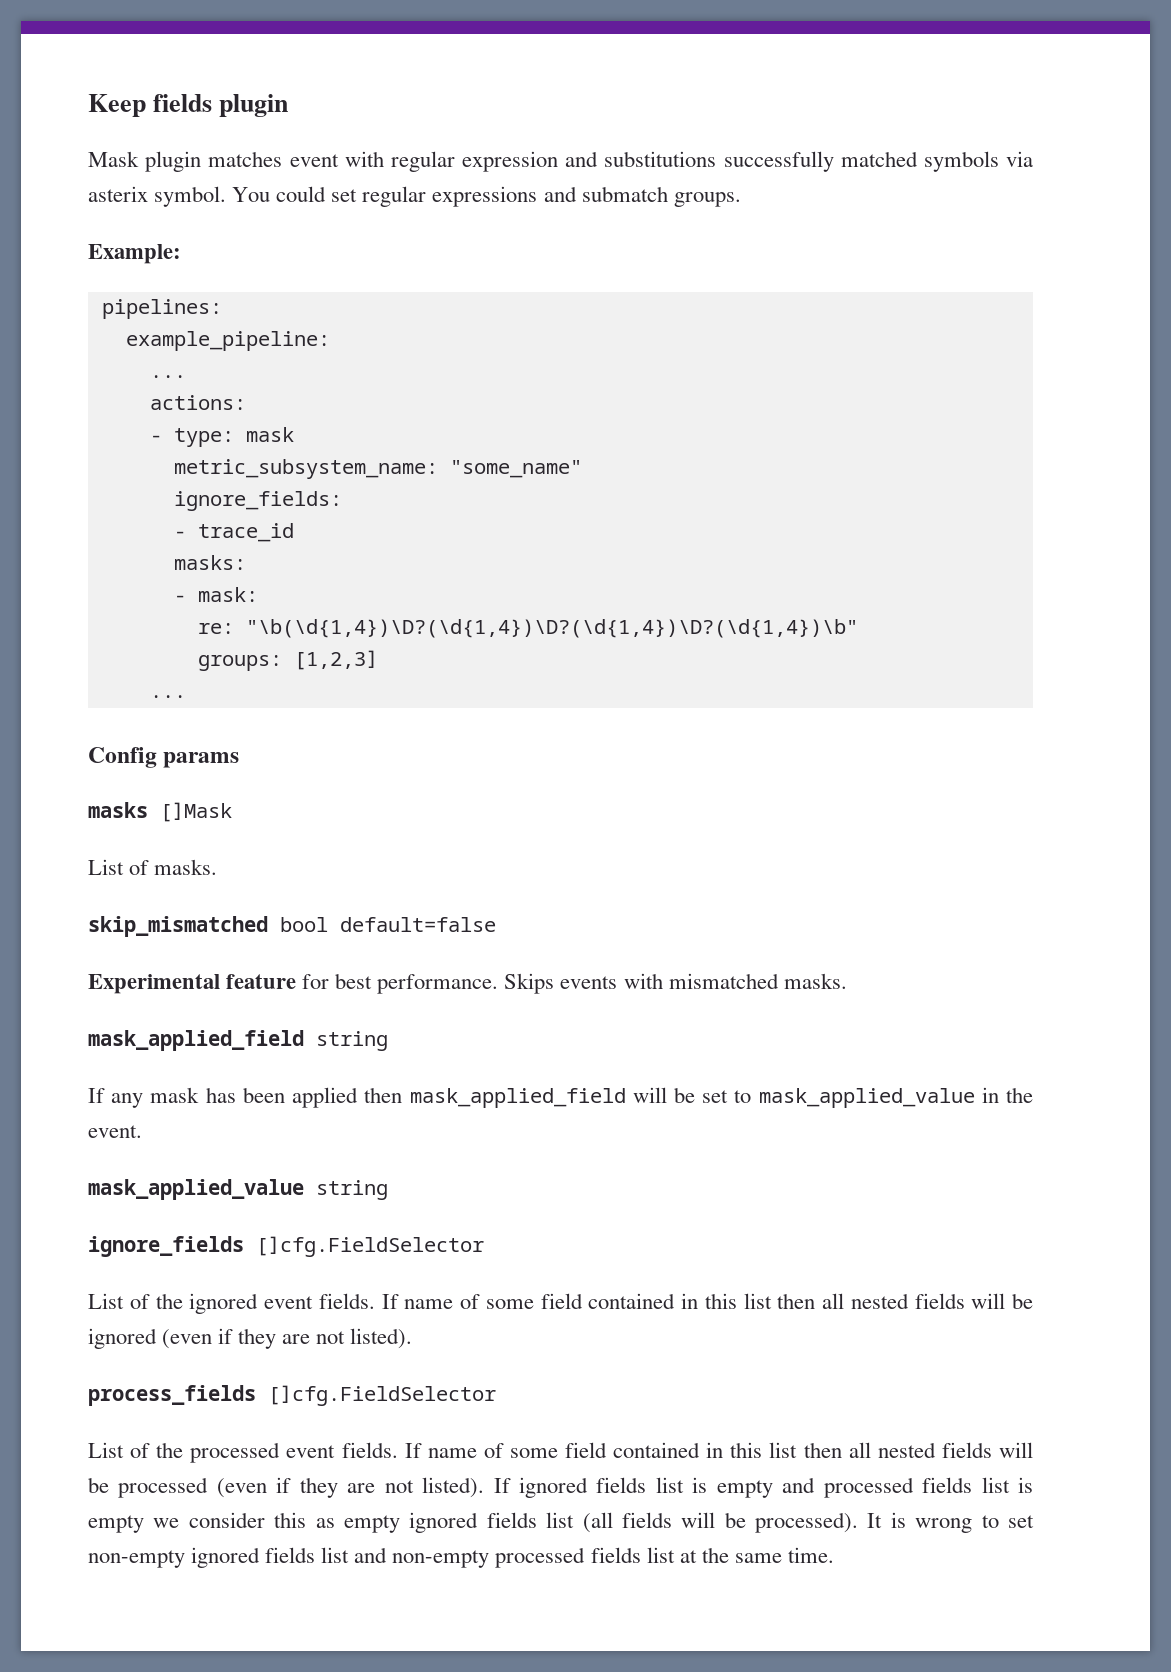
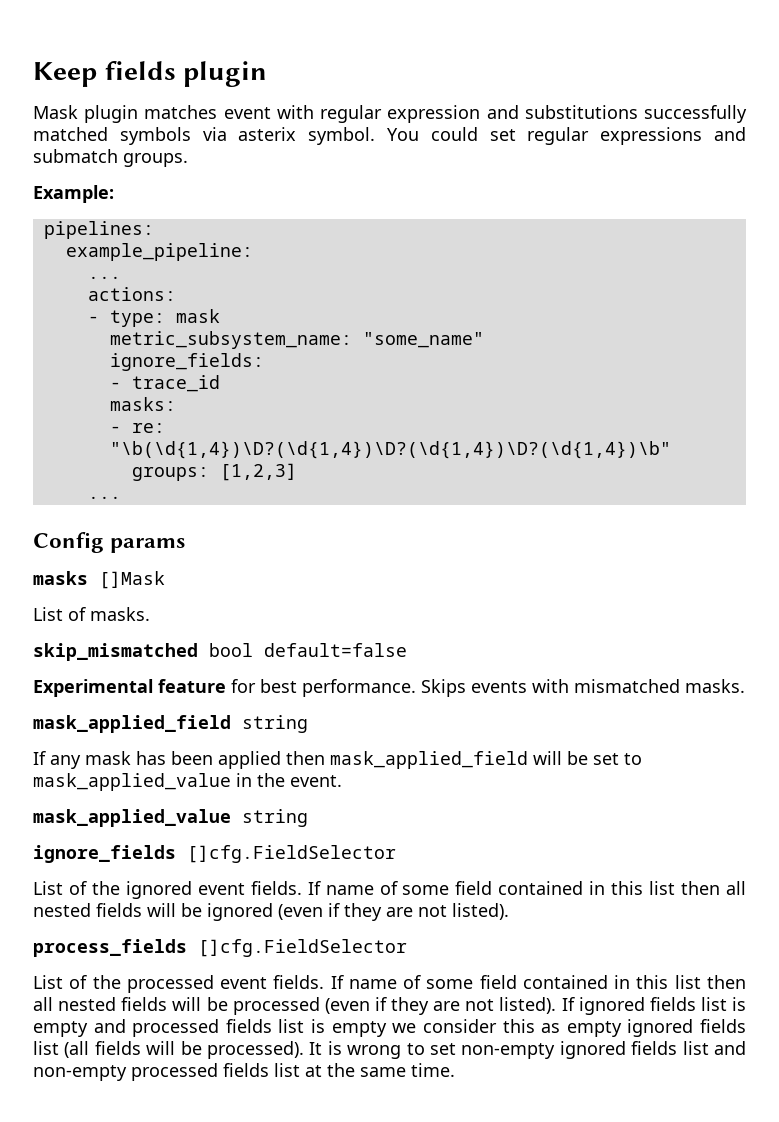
[197,587,258,602] mask: // -> (121, 429) none

